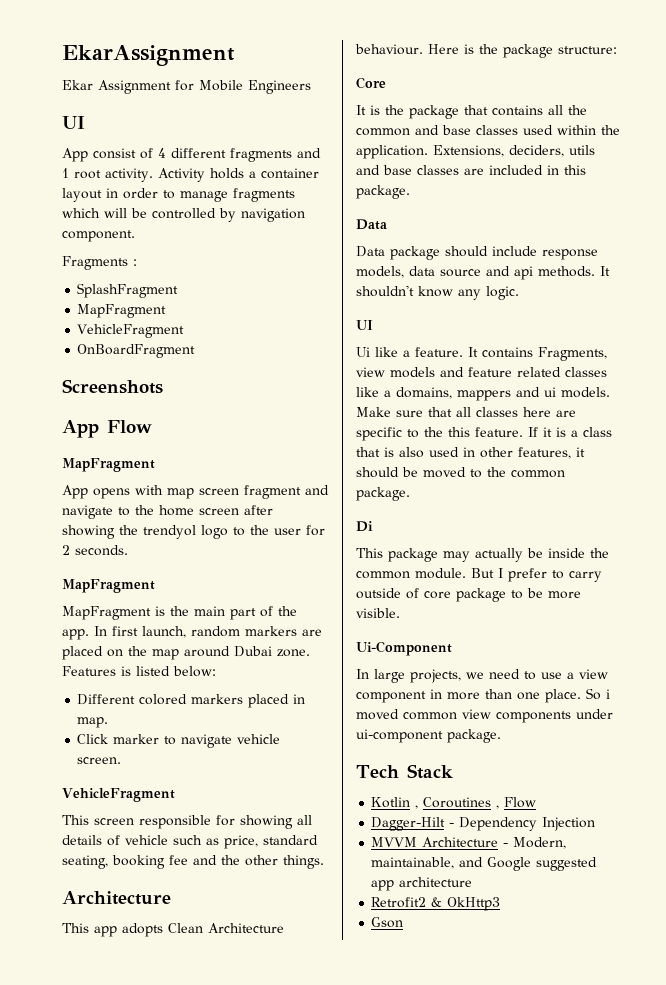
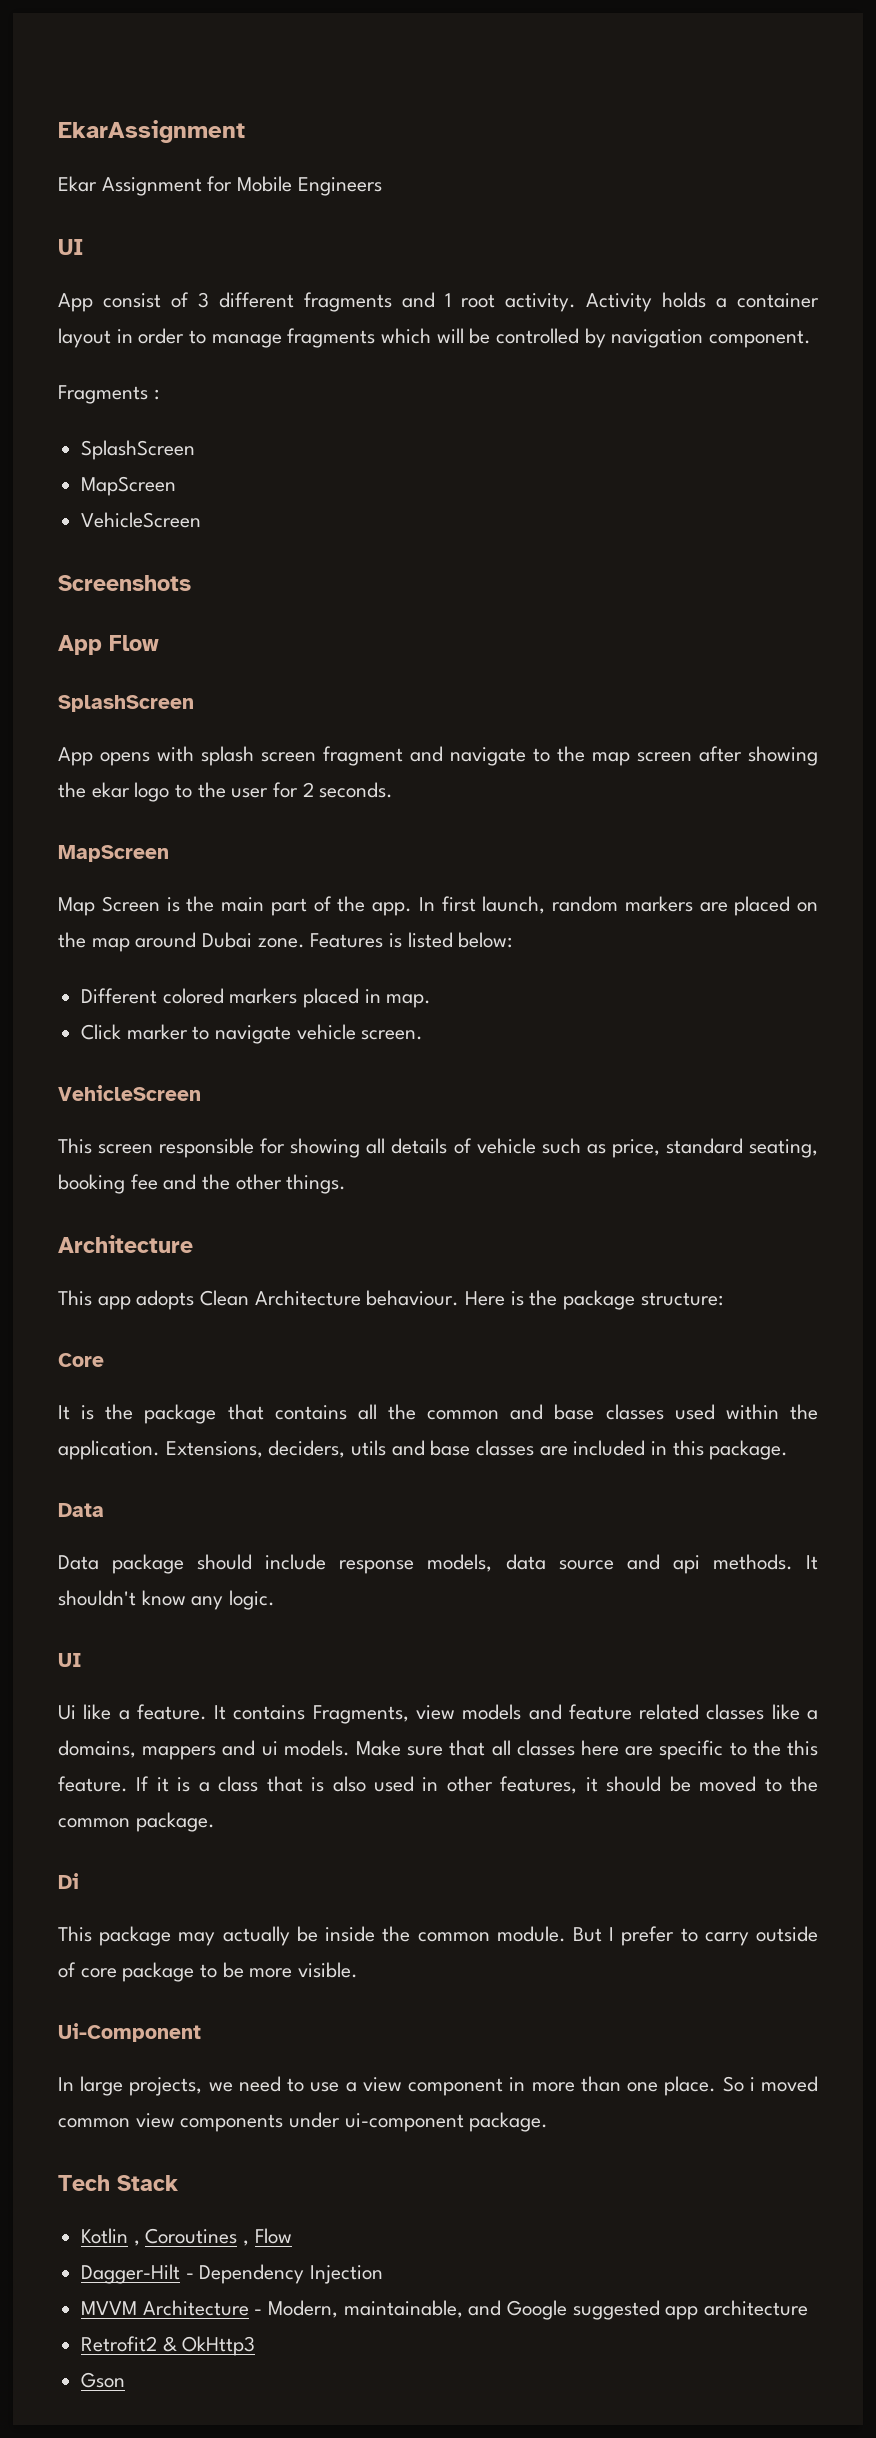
[158,148,166,158] 4 -> [198,292,209,308] 3
[77,283,179,298] [77,304,167,318] [77,324,185,338] [77,344,196,358] SplashFragment // MapFragment // VehicleFragment // OnBoardFragment -> [81,440,196,460] [81,476,177,496] [81,512,202,528] SplashScreen // MapScreen // VehicleScreen
[62,458,155,472] MapFragment -> [58,695,194,712] SplashScreen
[167,488,194,499] map -> [201,746,254,766] splash
[159,505,194,516] home -> [592,752,630,766] map
[143,525,196,539] trendyol -> [91,782,130,798] ekar
[62,579,155,593] [62,606,151,620] MapFragment // MapFragment -> [58,845,169,862] [58,896,160,916] MapScreen // Map Screen
[62,788,175,802] VehicleFragment -> [58,1085,201,1101] VehicleScreen

